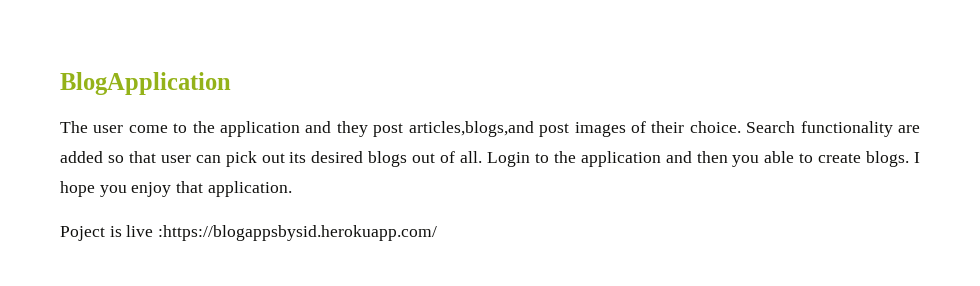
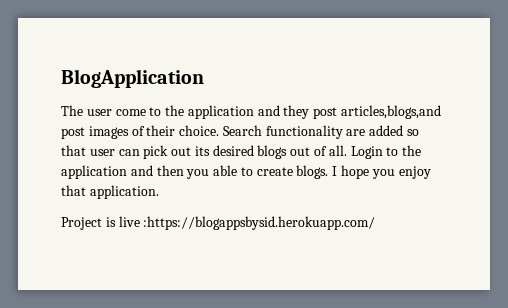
[60,226,105,241] Poject -> [61,217,102,230] Project

